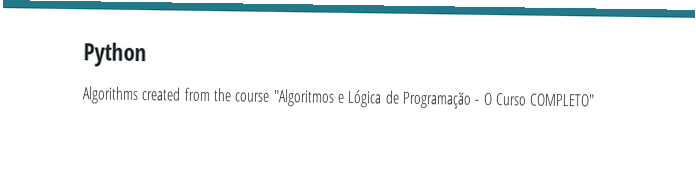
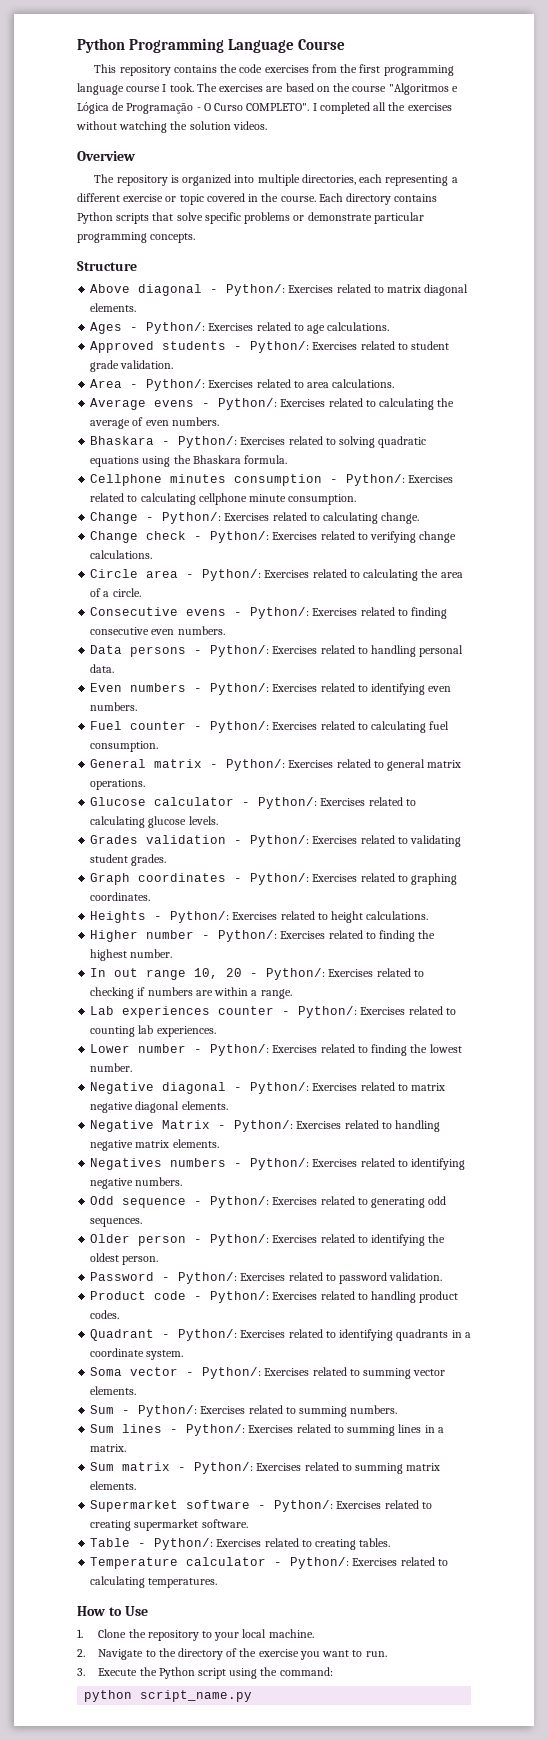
[83,42,147,68] [82,86,211,105] Python // Algorithms created from -> [77,38,346,53] [94,64,454,76] [77,83,330,95] Python Programming Language Course // This repository contains the code exercises from the first programming language course I took. The exercises are based on
[529,93,596,107] COMPLETO" -> [246,102,452,114] [76,121,267,133] [77,151,135,161] [94,174,458,186] [77,193,438,205] [77,212,424,224] [77,232,196,243] [77,261,137,271] [90,284,469,296] [90,303,137,312] [90,322,390,334] [90,341,450,353] [90,360,174,372] [90,379,395,391] [90,398,455,410] [90,417,219,429] [90,436,427,448] [90,455,288,467] [90,474,454,486] [90,493,357,505] [90,512,420,524] [90,531,457,543] [90,550,153,559] [90,569,463,581] [90,588,141,597] [90,607,448,619] [90,626,225,635] [90,645,464,657] [90,664,115,673] [90,683,452,695] [90,702,138,711] [90,721,450,733] [90,741,159,752] [90,759,462,771] [90,779,146,790] [90,797,416,809] [90,816,218,828] [90,835,462,847] [90,854,167,866] [90,873,458,885] [90,892,151,901] [90,911,429,923] [90,930,436,942] [90,949,173,961] [90,968,424,980] [90,987,292,999] [90,1006,456,1018] [90,1025,216,1037] [90,1044,462,1056] [90,1063,133,1072] [90,1082,446,1094] [90,1101,228,1113] [90,1120,441,1132] [90,1139,219,1151] [90,1158,466,1170] [90,1177,183,1189] [90,1196,447,1208] [90,1218,143,1227] [90,1234,446,1246] [90,1253,159,1265] [90,1272,443,1284] [90,1291,459,1303] [90,1310,120,1319] [90,1329,471,1341] [90,1348,184,1360] [90,1367,446,1379] [90,1386,137,1395] [90,1405,398,1417] [90,1424,444,1436] [90,1444,127,1452] [90,1462,441,1474] [90,1481,137,1490] [90,1500,432,1512] [90,1519,248,1531] [90,1538,391,1550] [90,1557,448,1569] [90,1576,218,1588] [77,1606,148,1616] [77,1629,314,1641] [77,1648,387,1660] [77,1667,333,1679] [84,1690,253,1702] COMPLETO". I completed all the exercises without watching the solution videos. // Overview // The repository is organized into multiple directories, each representing a different exercise or topic covered in the course. Each directory contains Python scripts that solve specific problems or demonstrate particular programming concepts. // Structure // Above diagonal - Python/: Exercises related to matrix diagonal elements. // Ages - Python/: Exercises related to age calculations. // Approved students - Python/: Exercises related to student grade validation. // Area - Python/: Exercises related to area calculations. // Average evens - Python/: Exercises related to calculating the average of even numbers. // Bhaskara - Python/: Exercises related to solving quadratic equations using the Bhaskara formula. // Cellphone minutes consumption - Python/: Exercises related to calculating cellphone minute consumption. // Change - Python/: Exercises related to calculating change. // Change check - Python/: Exercises related to verifying change calculations. // Circle area - Python/: Exercises related to calculating the area of a circle. // Consecutive evens - Python/: Exercises related to finding consecutive even numbers. // Data persons - Python/: Exercises related to handling personal data. // Even numbers - Python/: Exercises related to identifying even numbers. // Fuel counter - Python/: Exercises related to calculating fuel consumption. // General matrix - Python/: Exercises related to general matrix operations. // Glucose calculator - Python/: Exercises related to calculating glucose levels. // Grades validation - Python/: Exercises related to validating student grades. // Graph coordinates - Python/: Exercises related to graphing coordinates. // Heights - Python/: Exercises related to height calculations. // Higher number - Python/: Exercises related to finding the highest number. // In out range 10, 20 - Python/: Exercises related to checking if numbers are within a range. // Lab experiences counter - Python/: Exercises related to counting lab experiences. // Lower number - Python/: Exercises related to finding the lowest number. // Negative diagonal - Python/: Exercises related to matrix negative diagonal elements. // Negative Matrix - Python/: Exercises related to handling negative matrix elements. // Negatives numbers - Python/: Exercises related to identifying negative numbers. // Odd sequence - Python/: Exercises related to generating odd sequences. // Older person - Python/: Exercises related to identifying the oldest person. // Password - Python/: Exercises related to password validation. // Product code - Python/: Exercises related to handling product codes. // Quadrant - Python/: Exercises related to identifying quadrants in a coordinate system. // Soma vector - Python/: Exercises related to summing vector elements. // Sum - Python/: Exercises related to summing numbers. // Sum lines - Python/: Exercises related to summing lines in a matrix. // Sum matrix - Python/: Exercises related to summing matrix elements. // Supermarket software - Python/: Exercises related to creating supermarket software. // Table - Python/: Exercises related to creating tables. // Temperature calculator - Python/: Exercises related to calculating temperatures. // How to Use // 1. Clone the repository to your local machine. // 2. Navigate to the directory of the exercise you want to run. // 3. Execute the Python script using the command: // python script_name.py

